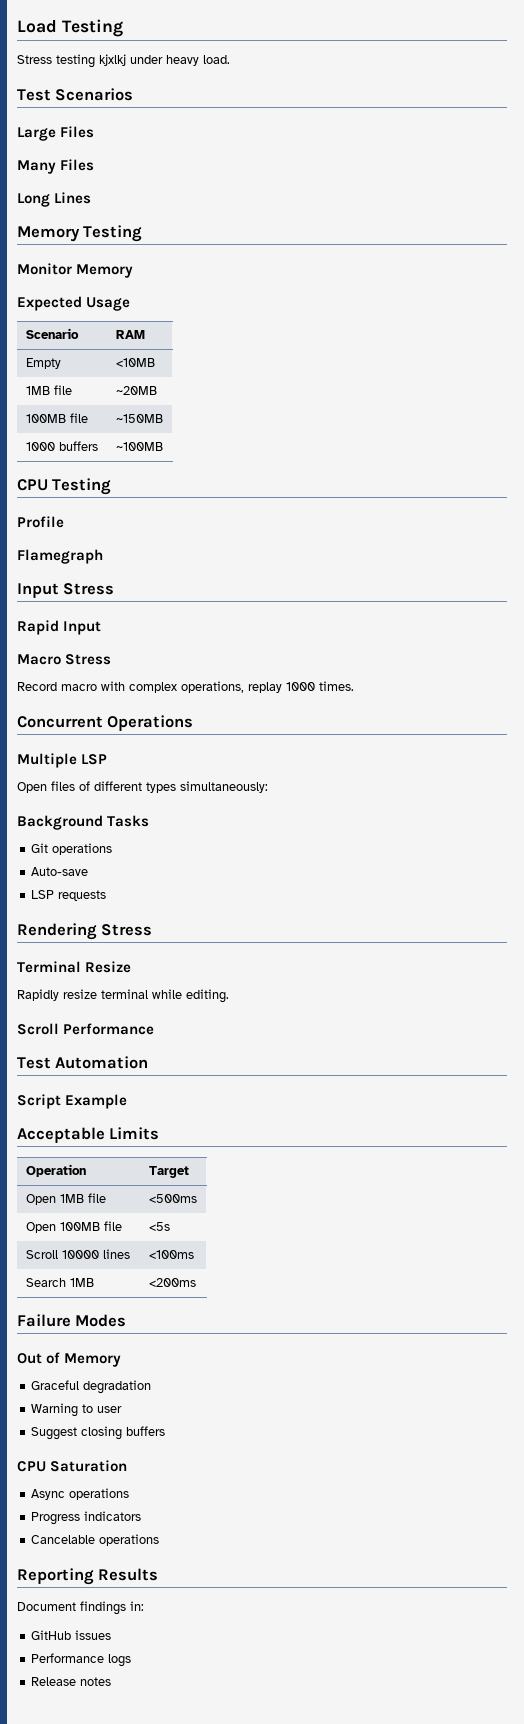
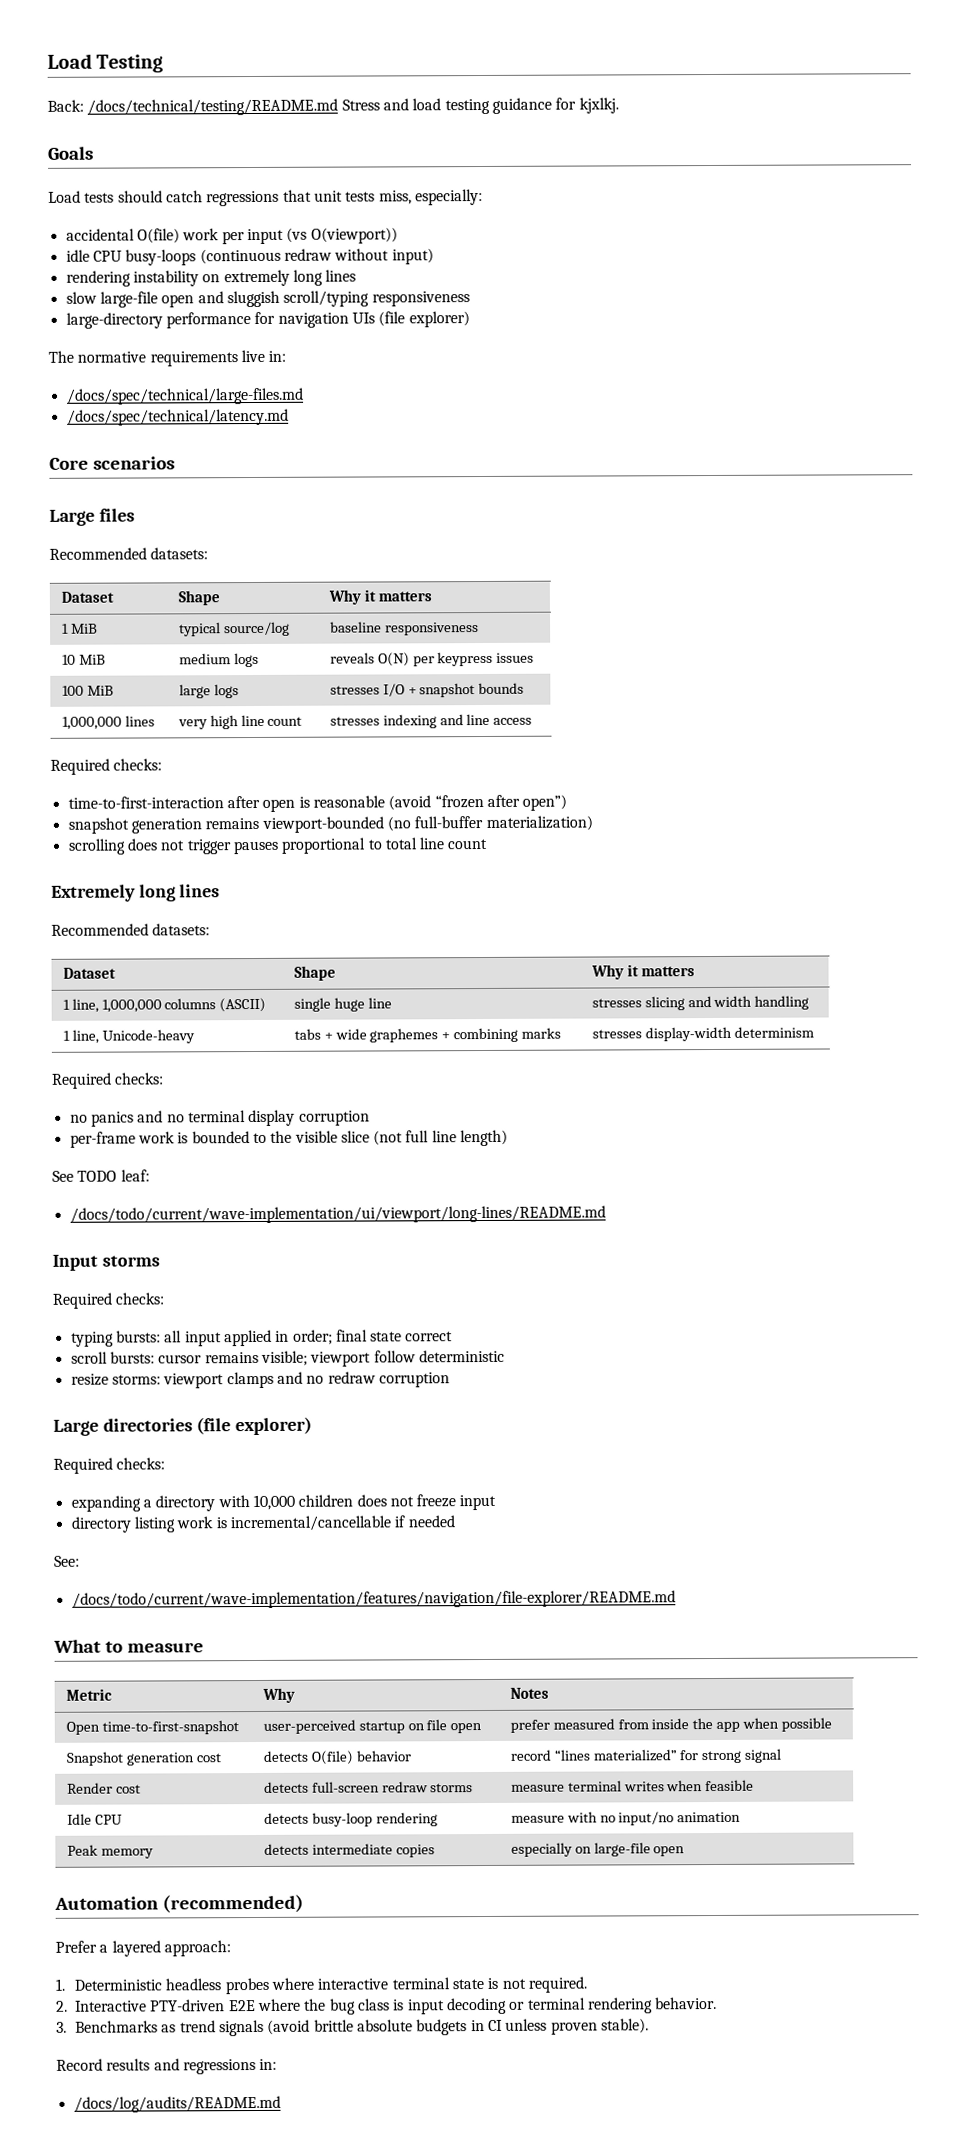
[17,54,230,68] [17,88,134,101] [17,126,95,141] [17,159,95,174] [17,192,92,207] [17,225,143,242] [17,263,134,278] [17,296,131,311] [25,328,79,339] [115,330,145,339] [25,358,61,369] [115,358,155,367] [25,385,72,395] [115,386,157,395] [25,413,88,423] [115,414,163,423] [25,441,98,451] [115,442,163,451] [17,478,112,495] [17,516,64,528] [17,549,103,564] [17,583,115,598] [17,620,102,635] [17,654,112,665] [17,681,354,693] [17,715,194,731] [17,753,108,768] [17,781,268,793] [17,815,150,830] [31,843,113,855] [31,867,89,876] [31,890,107,901] [17,923,153,940] [17,961,132,973] [17,989,229,1003] [17,1023,155,1035] [17,1056,149,1069] [17,1094,128,1109] [17,1127,160,1143] [25,1164,86,1177] [148,1166,189,1178] [25,1193,106,1205] [148,1194,197,1203] [25,1221,122,1233] [148,1222,170,1231] [25,1249,130,1259] [148,1250,194,1259] [25,1278,94,1287] [148,1278,196,1287] [17,1314,127,1327] [17,1352,122,1367] [31,1380,152,1394] [31,1403,123,1417] [31,1426,166,1440] [17,1460,128,1472] [31,1488,130,1500] [31,1511,142,1525] [31,1534,160,1546] [17,1568,159,1585] [17,1601,144,1615] [31,1630,112,1640] [31,1653,132,1667] [31,1677,112,1686] Stress testing kjxlkj under heavy load. // Test Scenarios // Large Files // Many Files // Long Lines // Memory Testing // Monitor Memory // Expected Usage // Scenario | RAM // Empty | <10MB // 1MB file | ~20MB // 100MB file | ~150MB // 1000 buffers | ~100MB // CPU Testing // Profile // Flamegraph // Input Stress // Rapid Input // Macro Stress // Record macro with complex operations, replay 1000 times. // Concurrent Operations // Multiple LSP // Open files of different types simultaneously: // Background Tasks // Git operations // Auto-save // LSP requests // Rendering Stress // Terminal Resize // Rapidly resize terminal while editing. // Scroll Performance // Test Automation // Script Example // Acceptable Limits // Operation | Target // Open 1MB file | <500ms // Open 100MB file | <5s // Scroll 10000 lines | <100ms // Search 1MB | <200ms // Failure Modes // Out of Memory // Graceful degradation // Warning to user // Suggest closing buffers // CPU Saturation // Async operations // Progress indicators // Cancelable operations // Reporting Results // Document findings in: // GitHub issues // Performance logs // Release notes -> [47,97,619,116] [47,146,94,160] [48,188,483,207] [65,227,398,245] [65,248,434,266] [65,269,357,287] [65,290,470,308] [65,311,470,329] [48,349,287,367] [65,387,304,405] [66,408,289,426] [49,456,175,470] [49,508,135,526] [49,547,209,560] [60,591,114,603] [177,590,220,606] [327,589,432,605] [61,623,98,634] [178,621,290,637] [329,621,479,636] [61,654,106,665] [178,652,259,668] [329,651,535,667] [61,685,114,696] [178,684,239,699] [329,682,525,698] [61,715,155,730] [177,714,303,730] [329,713,533,729] [50,758,163,775] [67,794,568,812] [67,815,593,834] [67,837,489,855] [51,884,221,902] [51,923,211,936] [62,967,116,979] [293,965,336,981] [590,964,695,980] [62,997,267,1013] [293,997,392,1012] [591,995,810,1011] [62,1029,195,1044] [293,1027,562,1043] [591,1026,814,1042] [51,1072,165,1089] [69,1109,370,1127] [69,1129,509,1148] [52,1169,150,1182] [69,1205,606,1224] [52,1254,160,1271] [52,1292,165,1309] [70,1329,454,1347] [70,1349,505,1367] [70,1371,450,1389] [53,1416,313,1436] [53,1457,166,1474] [70,1494,497,1512] [70,1515,455,1533] [54,1555,80,1567] [71,1590,676,1609] [53,1639,204,1653] [65,1688,112,1701] [261,1687,295,1703] [509,1687,549,1699] [65,1720,239,1735] [262,1719,483,1734] [509,1717,833,1733] [65,1751,221,1766] [262,1750,411,1765] [509,1748,783,1764] [66,1782,141,1794] [263,1781,474,1793] [510,1779,755,1792] [66,1813,123,1825] [263,1812,438,1827] [510,1811,742,1826] [66,1844,154,1859] [263,1843,435,1858] [510,1842,686,1857] [54,1894,304,1914] [55,1940,231,1957] [55,1976,588,1995] [56,1996,718,2015] [56,2018,649,2037] [56,2058,278,2075] [73,2095,281,2113] Back: /docs/technical/testing/README.md Stress and load testing guidance for kjxlkj. // Goals // Load tests should catch regressions that unit tests miss, especially: // accidental O(file) work per input (vs O(viewport)) // idle CPU busy-loops (continuous redraw without input) // rendering instability on extremely long lines // slow large-file open and sluggish scroll/typing responsiveness // large-directory performance for navigation UIs (file explorer) // The normative requirements live in: // /docs/spec/technical/large-files.md // /docs/spec/technical/latency.md // Core scenarios // Large files // Recommended datasets: // Dataset | Shape | Why it matters // 1 MiB | typical source/log | baseline responsiveness // 10 MiB | medium logs | reveals O(N) per keypress issues // 100 MiB | large logs | stresses I/O + snapshot bounds // 1,000,000 lines | very high line count | stresses indexing and line access // Required checks: // time-to-first-interaction after open is reasonable (avoid “frozen after open”) // snapshot generation remains viewport-bounded (no full-buffer materialization) // scrolling does not trigger pauses proportional to total line count // Extremely long lines // Recommended datasets: // Dataset | Shape | Why it matters // 1 line, 1,000,000 columns (ASCII) | single huge line | stresses slicing and width handling // 1 line, Unicode-heavy | tabs + wide graphemes + combining marks | stresses display-width determinism // Required checks: // no panics and no terminal display corruption // per-frame work is bounded to the visible slice (not full line length) // See TODO leaf: // /docs/todo/current/wave-implementation/ui/viewport/long-lines/README.md // Input storms // Required checks: // typing bursts: all input applied in order; final state correct // scroll bursts: cursor remains visible; viewport follow deterministic // resize storms: viewport clamps and no redraw corruption // Large directories (file explorer) // Required checks: // expanding a directory with 10,000 children does not freeze input // directory listing work is incremental/cancellable if needed // See: // /docs/todo/current/wave-implementation/features/navigation/file-explorer/README.md // What to measure // Metric | Why | Notes // Open time-to-first-snapshot | user-perceived startup on file open | prefer measured from inside the app when possible // Snapshot generation cost | detects O(file) behavior | record “lines materialized” for strong signal // Render cost | detects full-screen redraw storms | measure terminal writes when feasible // Idle CPU | detects busy-loop rendering | measure with no input/no animation // Peak memory | detects intermediate copies | especially on large-file open // Automation (recommended) // Prefer a layered approach: // 1. Deterministic headless probes where interactive terminal state is not required. // 2. Interactive PTY-driven E2E where the bug class is input decoding or terminal rendering behavior. // 3. Benchmarks as trend signals (avoid brittle absolute budgets in CI unless proven stable). // Record results and regressions in: // /docs/log/audits/README.md

